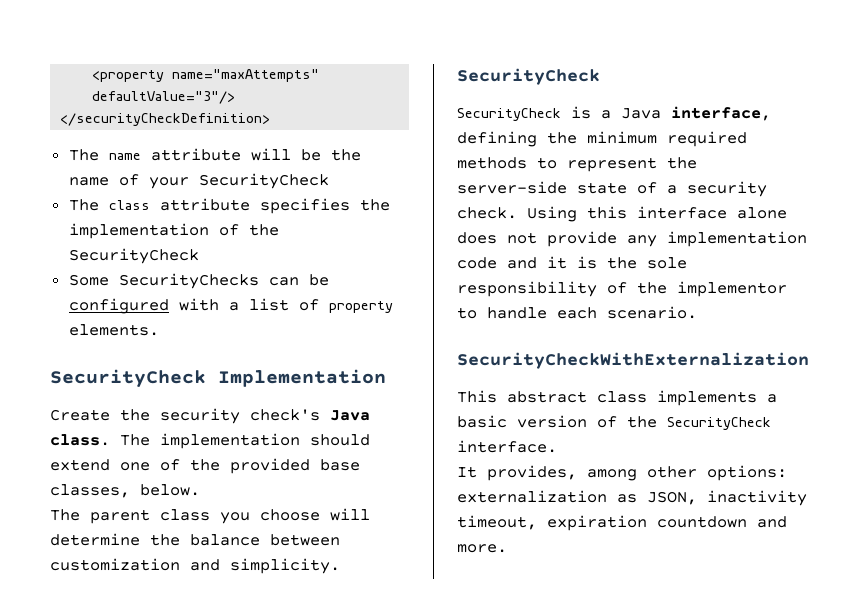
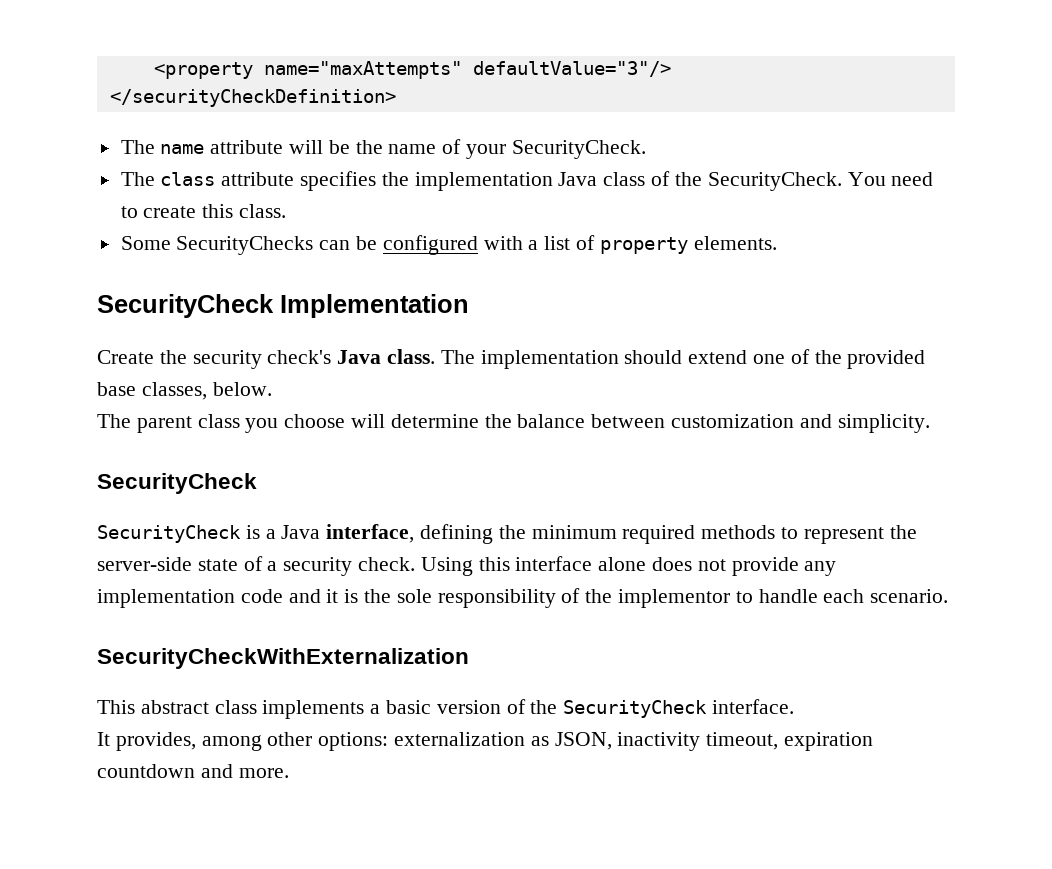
[198,173,329,189] SecurityCheck -> [511,140,646,159] SecurityCheck.
[218,224,279,236] [68,248,199,264] of the SecurityCheck -> [558,171,934,191] [120,204,287,218] Java class of the SecurityCheck. You need to create this class.

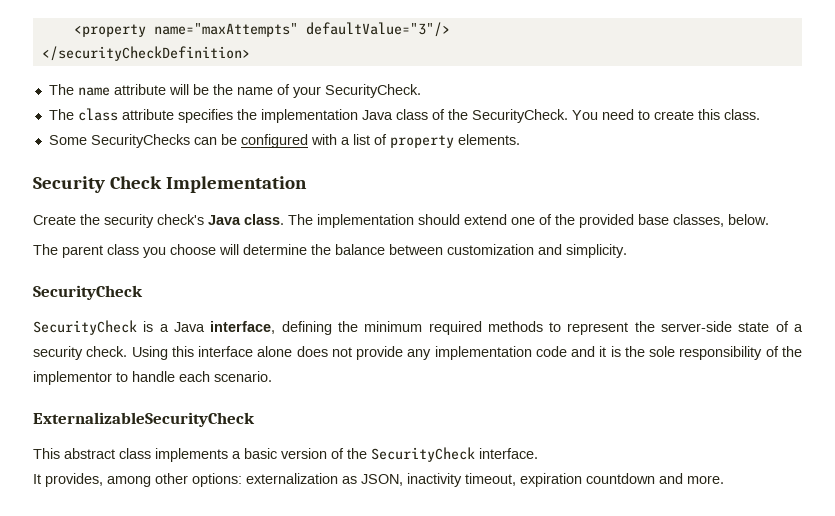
[97,294,274,318] SecurityCheck -> [33,176,162,193] Security Check
[97,648,469,669] SecurityCheckWithExternalization -> [33,412,255,427] ExternalizableSecurityCheck

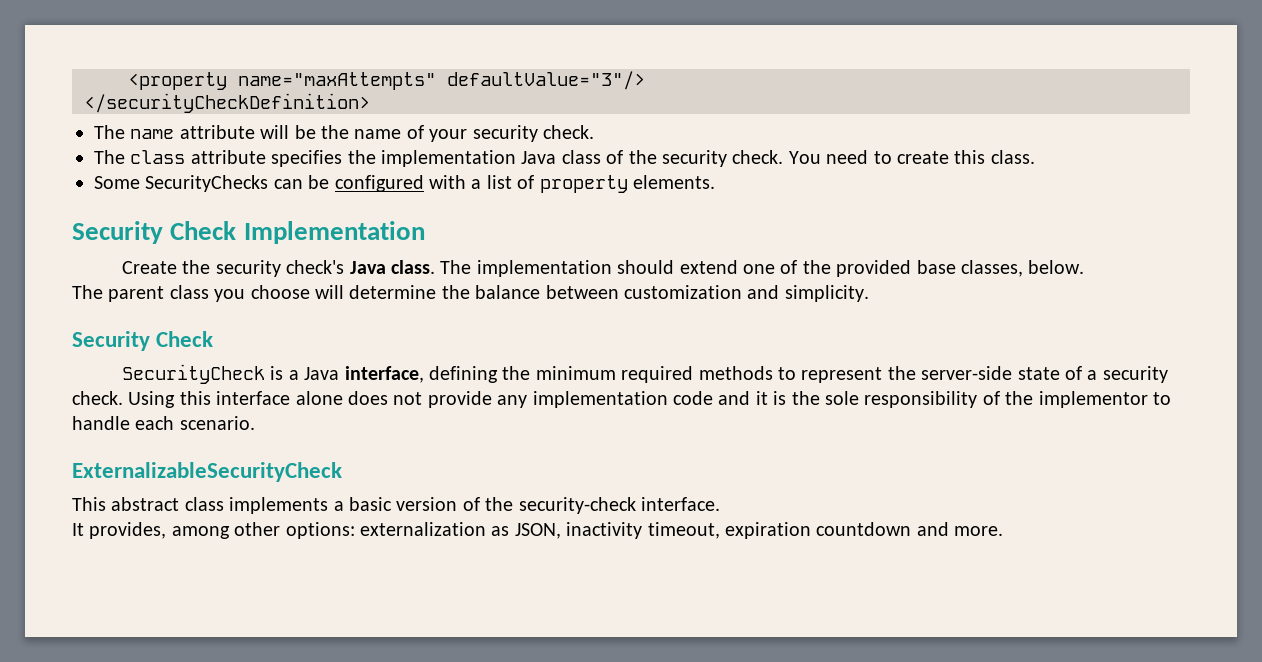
[324,84,421,98] SecurityCheck. -> [472,125,594,142] security check.
[471,109,568,123] SecurityCheck. -> [661,150,784,167] security check.
[33,285,143,300] SecurityCheck -> [72,331,214,351] Security Check
[371,447,475,462] SecurityCheck -> [518,497,636,514] security-check

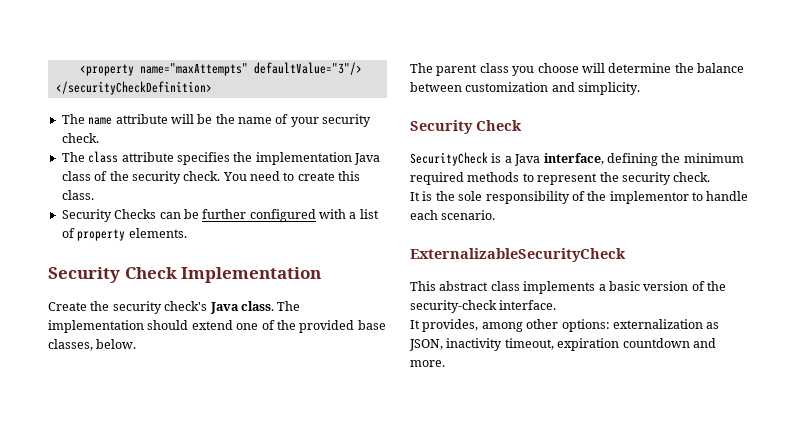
[94,175,269,192] Some SecurityChecks -> [61,209,157,222] Security Checks
(330, 182) none -> [202,209,247,219] further
[921,366,1168,383] [72,391,768,408] server-side state of a security check. Using this interface alone does not provide any implementation code and it -> [621,172,711,185] [410,192,420,201] security check. // It

